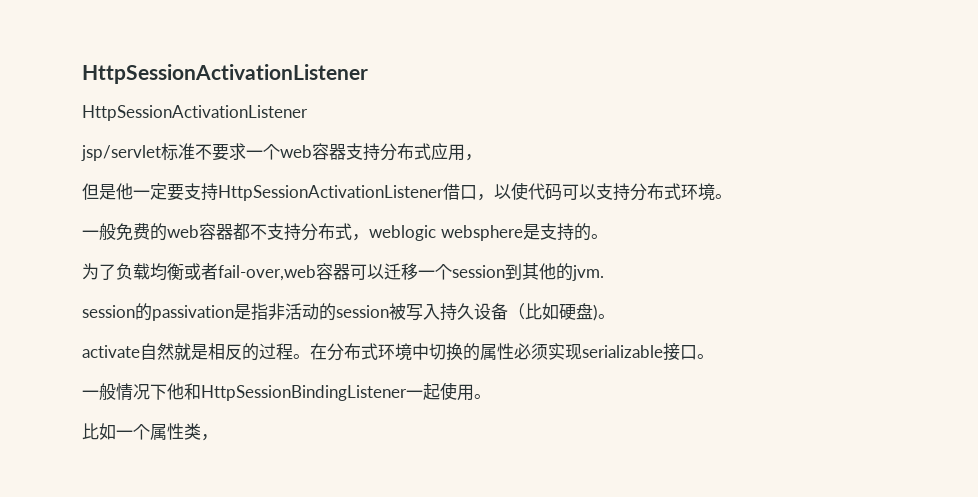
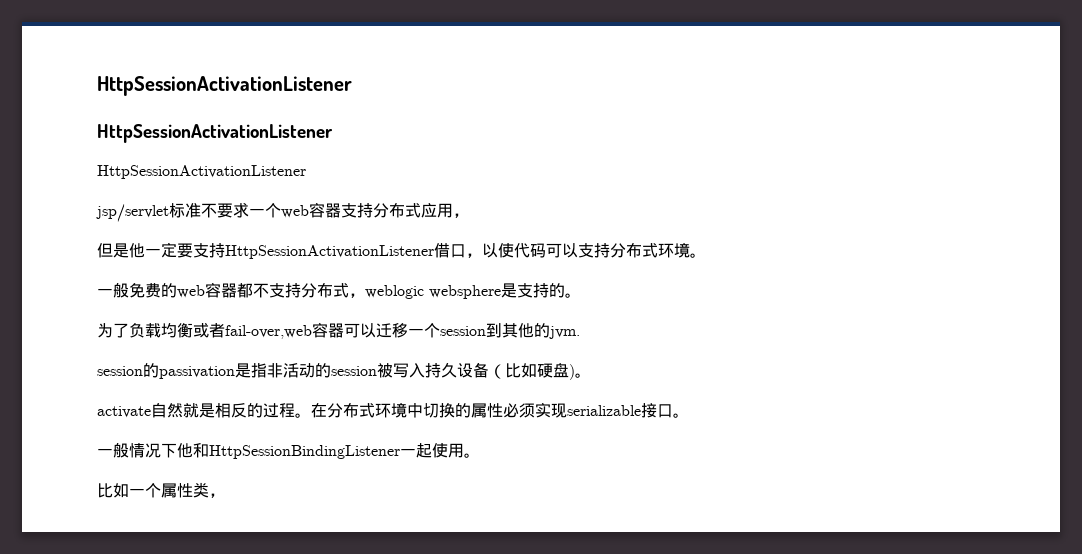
[82,64,368,84] [82,105,308,121] HttpSessionActivationListener // HttpSessionActivationListener -> [97,76,352,96] [97,124,333,143] [97,165,306,179] HttpSessionActivationListener // HttpSessionActivationListener // HttpSessionActivationListener

